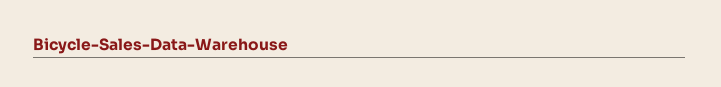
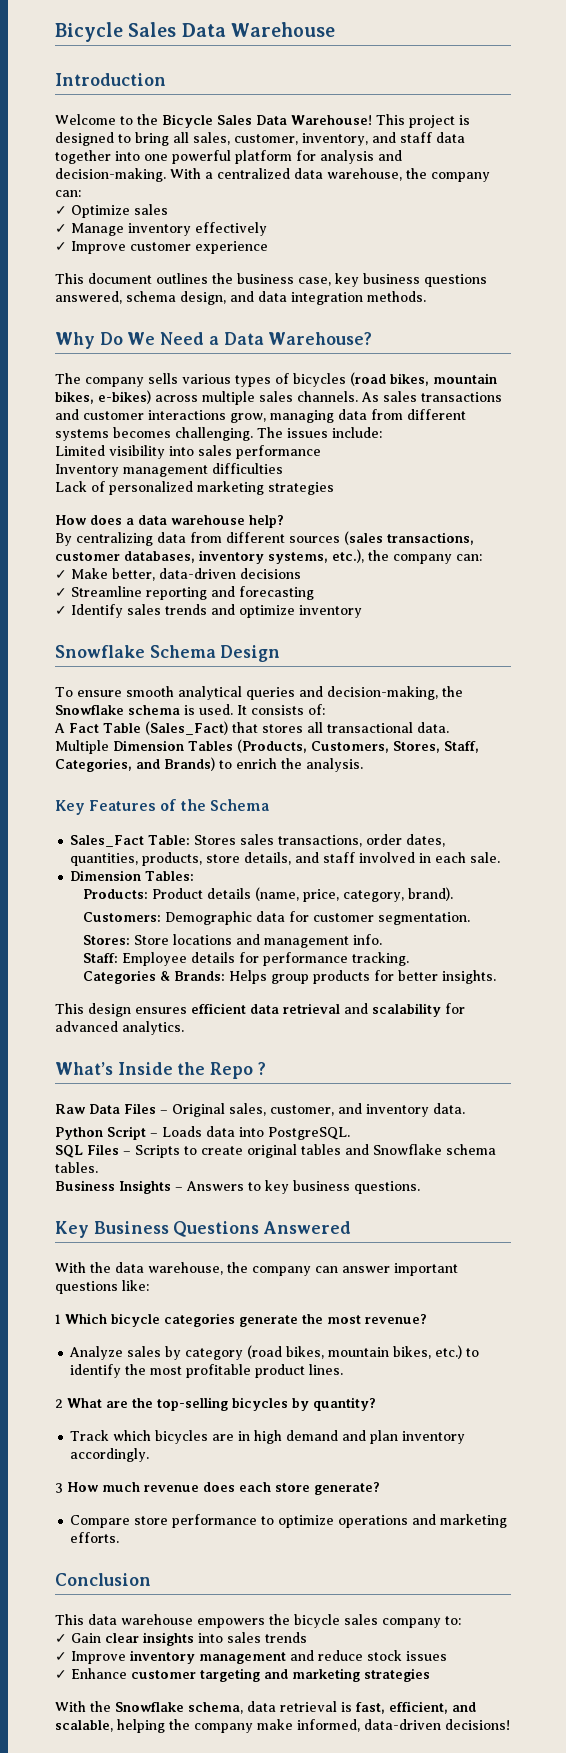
[33,38,288,54] Bicycle-Sales-Data-Warehouse -> [55,22,335,42] [55,73,166,86] [55,114,470,128] [55,132,465,146] [55,150,402,164] [55,168,490,182] [55,190,81,197] [55,204,168,218] [55,222,267,236] [55,241,268,254] [55,273,487,287] [55,291,426,305] [55,332,373,349] [55,372,497,387] [55,390,502,405] [55,409,466,423] [55,427,382,441] [55,445,321,459] [55,463,283,477] [55,481,334,495] [55,515,284,528] [55,531,474,546] [55,549,482,564] [55,568,301,581] [55,586,314,600] [55,604,362,618] [55,645,281,662] [55,686,463,700] [55,704,325,715] [54,721,449,735] [55,739,479,754] [55,757,363,772] [55,799,269,815] [70,834,446,847] [70,852,501,866] [70,870,195,881] [82,887,453,902] [82,911,470,925] [82,934,382,948] [82,952,409,966] [82,970,496,984] [55,1003,465,1017] [55,1021,184,1035] [55,1062,266,1079] [55,1103,465,1117] [55,1126,350,1140] [55,1144,496,1158] [55,1162,98,1173] [55,1180,420,1194] [55,1221,352,1238] [55,1262,458,1276] [55,1280,149,1294] [55,1313,427,1327] [69,1345,480,1360] [70,1364,344,1378] [55,1397,376,1411] [70,1430,466,1444] [70,1448,150,1462] [55,1482,380,1495] [70,1514,508,1528] [70,1532,120,1543] [55,1573,151,1586] [55,1614,461,1628] [55,1632,307,1646] [55,1650,447,1664] [55,1668,430,1682] [55,1701,476,1714] [55,1719,510,1733] Bicycle Sales Data Warehouse // Introduction // Welcome to the Bicycle Sales Data Warehouse! This project is designed to bring all sales, customer, inventory, and staff data together into one powerful platform for analysis and decision-making. With a centralized data warehouse, the company can: // ✓ Optimize sales // ✓ Manage inventory effectively // ✓ Improve customer experience // This document outlines the business case, key business questions answered, schema design, and data integration methods. // Why Do We Need a Data Warehouse? // The company sells various types of bicycles (road bikes, mountain bikes, e-bikes) across multiple sales channels. As sales transactions and customer interactions grow, managing data from different systems becomes challenging. The issues include: // Limited visibility into sales performance // Inventory management difficulties // Lack of personalized marketing strategies // How does a data warehouse help? // By centralizing data from different sources (sales transactions, customer databases, inventory systems, etc.), the company can: // ✓ Make better, data-driven decisions // ✓ Streamline reporting and forecasting // ✓ Identify sales trends and optimize inventory // Snowflake Schema Design // To ensure smooth analytical queries and decision-making, the Snowflake schema is used. It consists of: // A Fact Table (Sales_Fact) that stores all transactional data. // Multiple Dimension Tables (Products, Customers, Stores, Staff, Categories, and Brands) to enrich the analysis. // Key Features of the Schema // Sales_Fact Table: Stores sales transactions, order dates, quantities, products, store details, and staff involved in each sale. // Dimension Tables: // Products: Product details (name, price, category, brand). // Customers: Demographic data for customer segmentation. // Stores: Store locations and management info. // Staff: Employee details for performance tracking. // Categories & Brands: Helps group products for better insights. // This design ensures efficient data retrieval and scalability for advanced analytics. // What’s Inside the Repo ? // Raw Data Files – Original sales, customer, and inventory data. // Python Script – Loads data into PostgreSQL. // SQL Files – Scripts to create original tables and Snowflake schema tables. // Business Insights – Answers to key business questions. // Key Business Questions Answered // With the data warehouse, the company can answer important questions like: // 1 Which bicycle categories generate the most revenue? // Analyze sales by category (road bikes, mountain bikes, etc.) to identify the most profitable product lines. // 2 What are the top-selling bicycles by quantity? // Track which bicycles are in high demand and plan inventory accordingly. // 3 How much revenue does each store generate? // Compare store performance to optimize operations and marketing efforts. // Conclusion // This data warehouse empowers the bicycle sales company to: // ✓ Gain clear insights into sales trends // ✓ Improve inventory management and reduce stock issues // ✓ Enhance customer targeting and marketing strategies // With the Snowflake schema, data retrieval is fast, efficient, and scalable, helping the company make informed, data-driven decisions!

